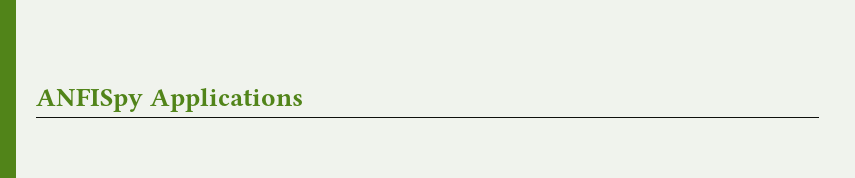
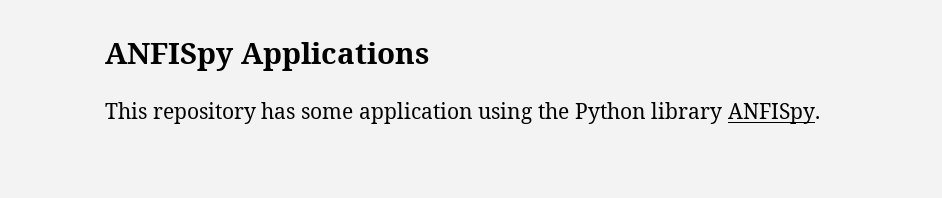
(304, 100) none -> [105,102,821,124] // This repository has some application using the Python library ANFISpy.

